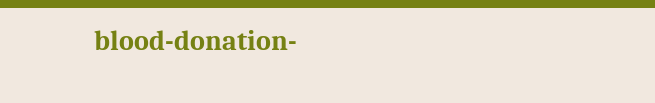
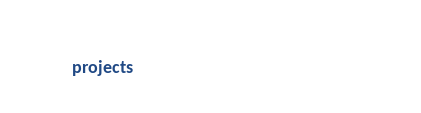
[94,30,297,50] blood-donation- -> [72,60,133,76] projects

